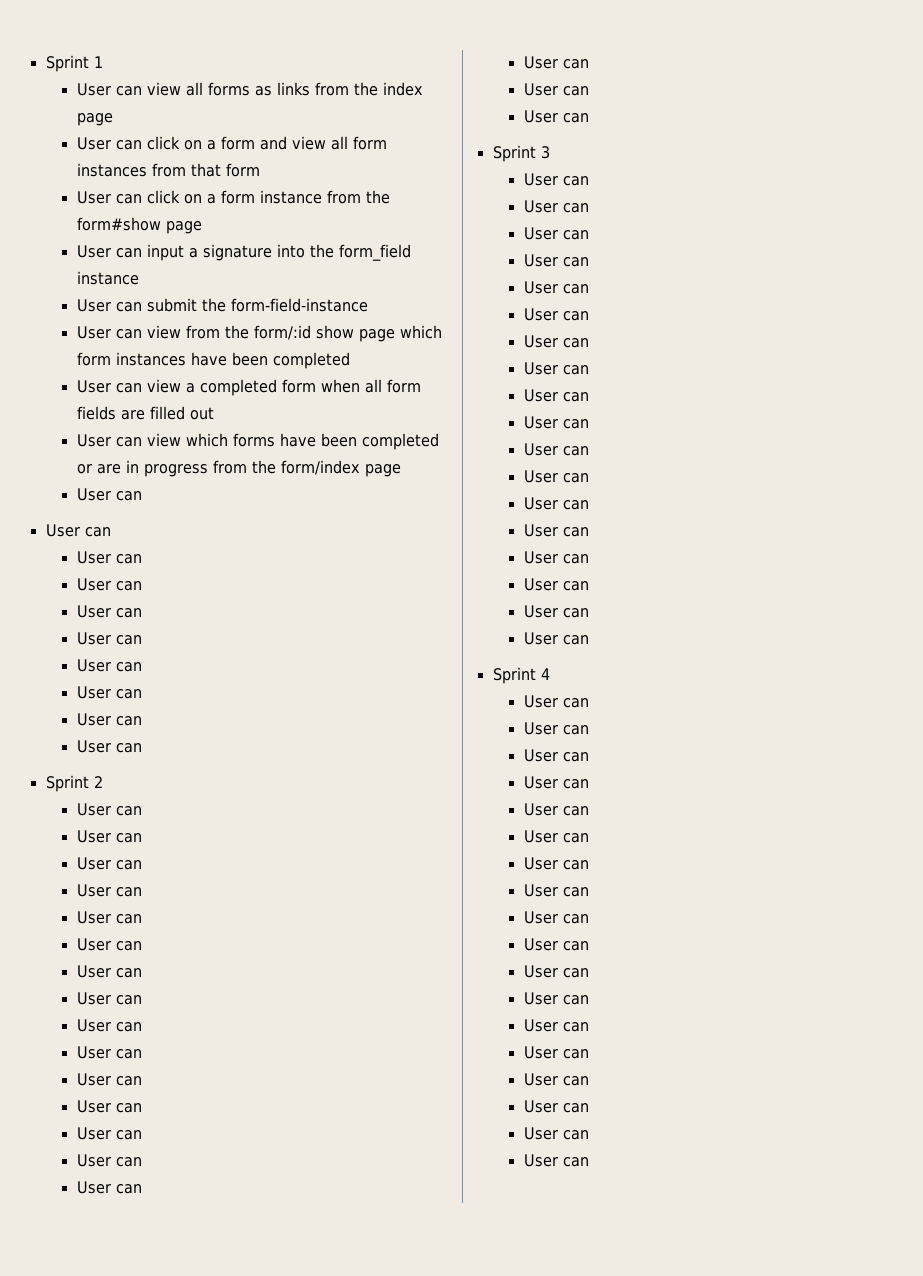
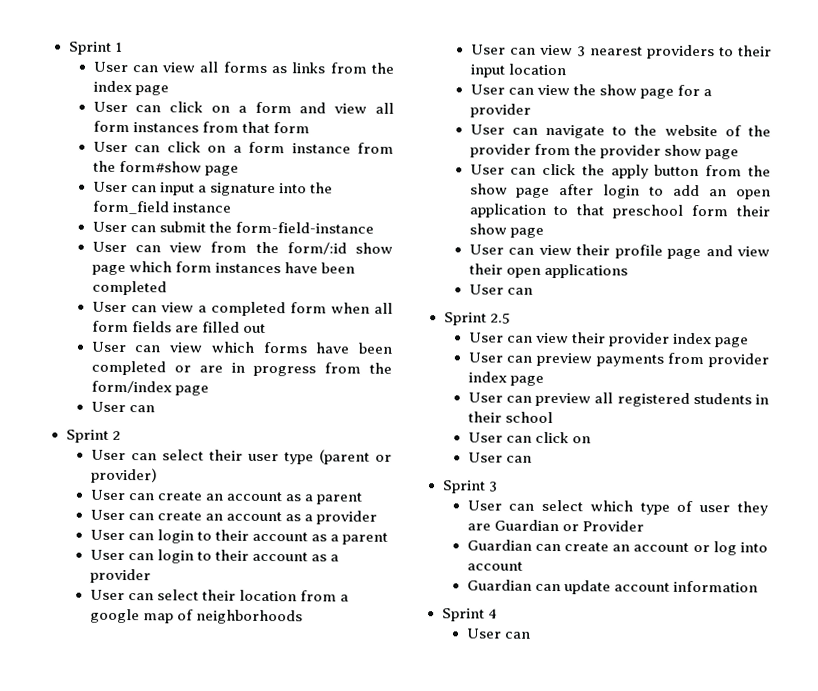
[45,524,111,537] [76,551,142,564] [76,578,142,591] [76,605,142,618] [76,632,142,645] [76,659,142,672] [76,686,142,699] [76,713,142,726] [76,740,142,753] [45,775,103,792] [76,803,142,816] [76,830,142,843] [76,857,142,870] [76,884,142,897] [76,911,142,924] [76,938,142,951] [76,965,142,978] [76,992,142,1005] [76,1019,142,1032] [76,1046,142,1059] [76,1073,142,1086] [76,1100,142,1113] [76,1127,142,1140] [76,1154,142,1167] [76,1181,142,1194] [523,56,589,69] [523,83,589,96] User can // User can // User can // User can // User can // User can // User can // User can // User can // Sprint 2 // User can // User can // User can // User can // User can // User can // User can // User can // User can // User can // User can // User can // User can // User can // User can // User can // User can -> [65,429,121,443] [90,449,393,465] [90,467,158,484] [89,489,362,505] [89,509,377,525] [89,529,388,545] [89,549,339,564] [89,568,151,584] [89,589,349,602] [89,608,303,625] [470,44,773,60] [469,63,566,78] [469,84,712,99] [469,103,531,118] [469,124,771,139] [469,143,739,160] [469,163,771,179] [469,183,771,200] [468,203,770,219] [468,223,544,238] [468,244,770,260] [468,263,628,279] [468,284,533,295] [443,312,511,326] [468,332,749,348] [467,352,769,368] [467,371,544,386] [467,392,769,407] [467,411,553,424] [467,431,591,444] Sprint 2 // User can select their user type (parent or provider) // User can create an account as a parent // User can create an account as a provider // User can login to their account as a parent // User can login to their account as a provider // User can select their location from a google map of neighborhoods // User can view 3 nearest providers to their input location // User can view the show page for a provider // User can navigate to the website of the provider from the provider show page // User can click the apply button from the show page after login to add an open application to that preschool form their show page // User can view their profile page and view their open applications // User can // Sprint 2.5 // User can view their provider index page // User can preview payments from provider index page // User can preview all registered students in their school // User can click on
[523,200,589,213] [523,227,589,240] [523,254,589,267] [523,281,589,294] [523,308,589,321] [523,335,589,348] [523,362,589,375] [523,389,589,402] [523,416,589,429] [523,443,589,456] [523,470,589,483] [523,497,589,510] [523,524,589,537] [523,551,589,564] [523,578,589,591] [523,605,589,618] [523,632,589,645] [492,667,550,684] [523,695,589,708] [523,722,589,735] [523,749,589,762] [523,776,589,789] [523,803,589,816] [523,830,589,843] [523,857,589,870] [523,884,589,897] [523,911,589,924] [523,938,589,951] [523,965,589,978] [523,992,589,1005] [523,1019,589,1032] [523,1046,589,1059] [523,1073,589,1086] [523,1100,589,1113] [523,1127,589,1140] // User can // User can // User can // User can // User can // User can // User can // User can // User can // User can // User can // User can // User can // User can // User can // User can // User can // Sprint 4 // User can // User can // User can // User can // User can // User can // User can // User can // User can // User can // User can // User can // User can // User can // User can // User can // User can -> [541,499,768,516] [466,519,644,532] [466,539,768,556] [466,561,523,571] [466,579,758,595] [441,608,498,622] select which type of user they are Guardian or Provider // Guardian can create an account or log into account // Guardian can update account information // Sprint 4

